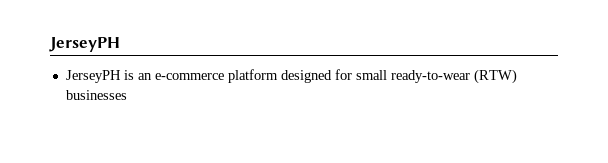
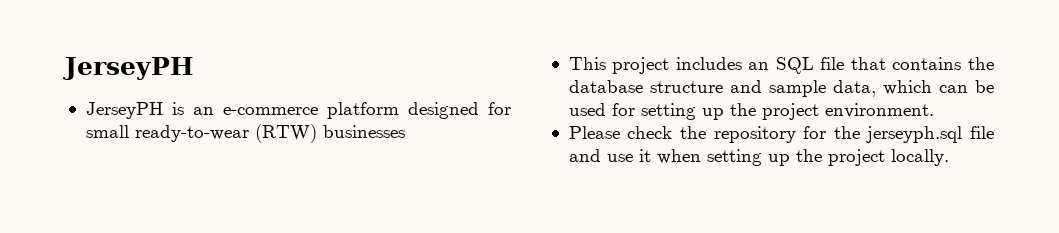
(127, 95) none -> [568,57,994,74] [568,80,994,97] [568,103,934,120] [568,126,994,143] [568,149,949,166] // This project includes an SQL file that contains the database structure and sample data, which can be used for setting up the project environment. // Please check the repository for the jerseyph.sql file and use it when setting up the project locally.

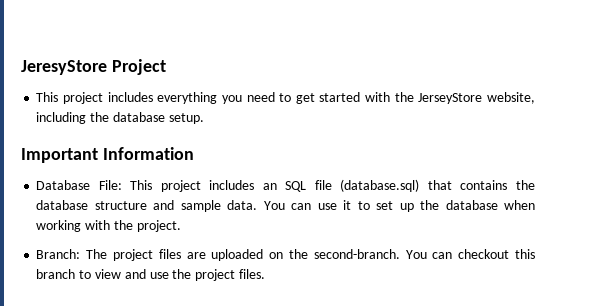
[63,57,194,80] [85,102,511,119] [85,124,405,143] JerseyPH // JerseyPH is an e-commerce platform designed for small ready-to-wear (RTW) businesses // -> [21,59,166,75] [36,92,535,104] [36,112,204,124] [21,147,194,163] [36,180,122,190] JeresyStore Project // This project includes everything you need to get started with the JerseyStore website, including the database setup. // Important Information // Database File:
(845, 63) none -> [340,179,420,192] (database.sql)
[832,80,994,97] [568,103,934,120] [568,126,994,143] [568,149,949,166] data, which can be used for setting up the project environment. // Please check the repository for the jerseyph.sql file and use it when setting up the project locally. -> [227,200,536,212] [36,220,181,232] [36,249,536,261] [36,269,265,281] data. You can use it to set up the database when working with the project. // Branch: The project files are uploaded on the second-branch. You can checkout this branch to view and use the project files.

